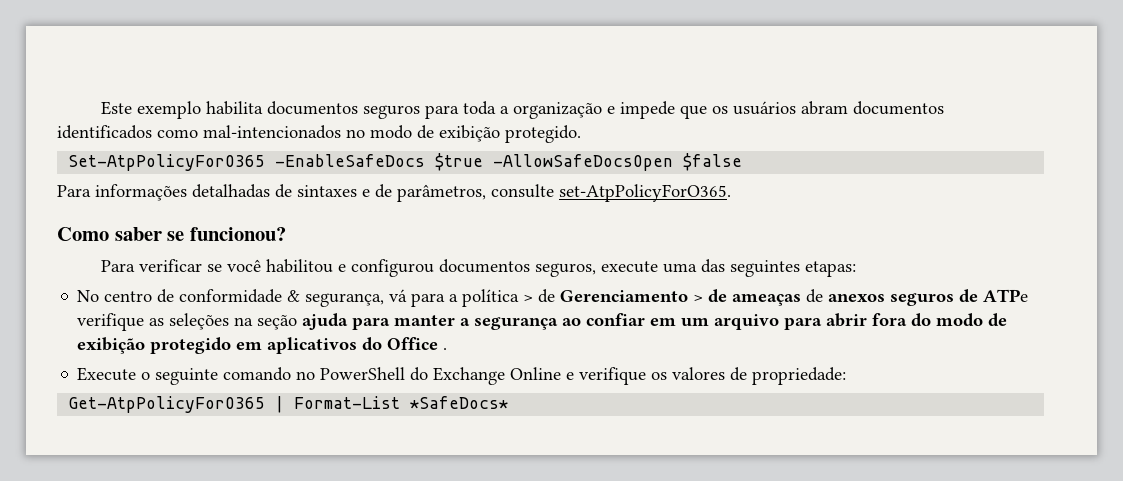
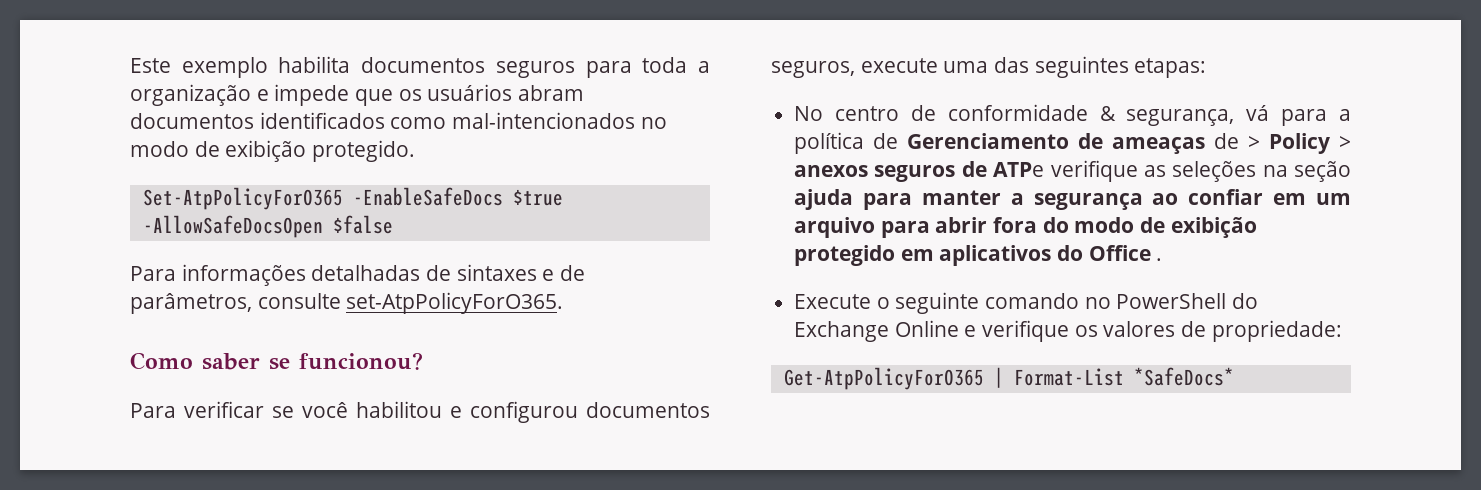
[523,294,534,302] > -> (865, 143) none
[693,294,704,302] > -> (1070, 141) none
(824, 296) none -> [1248,133,1351,154] > Policy >

